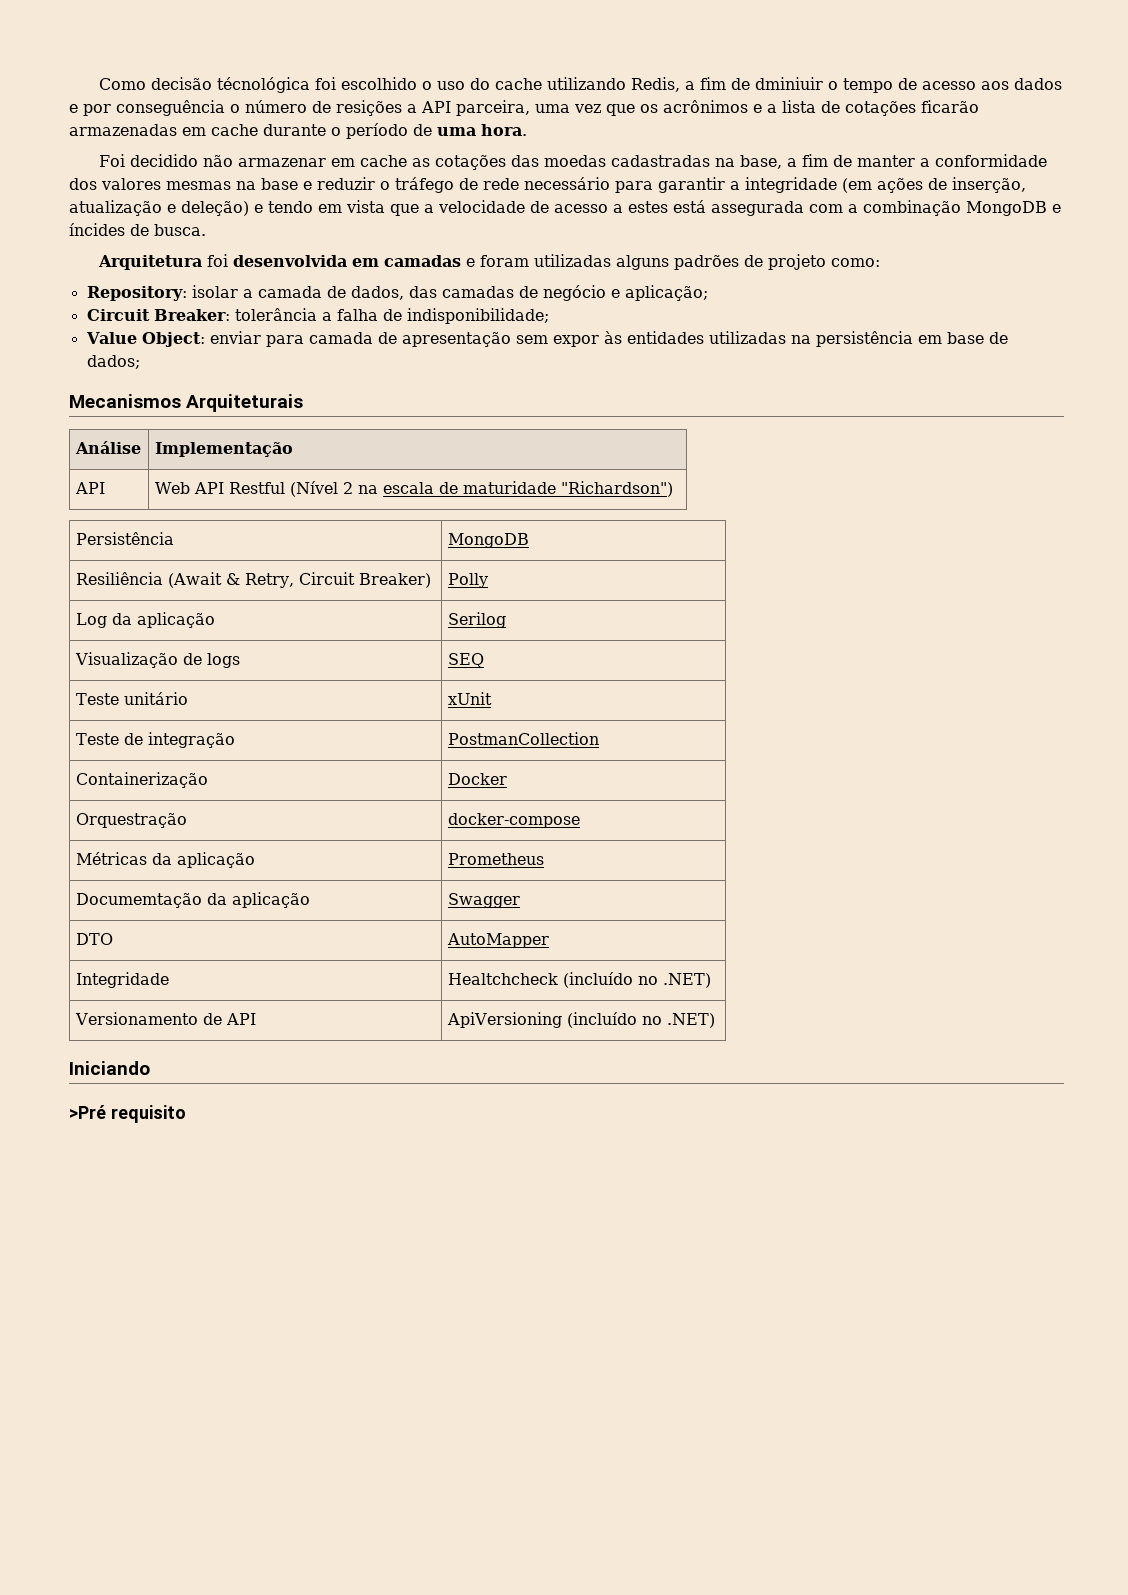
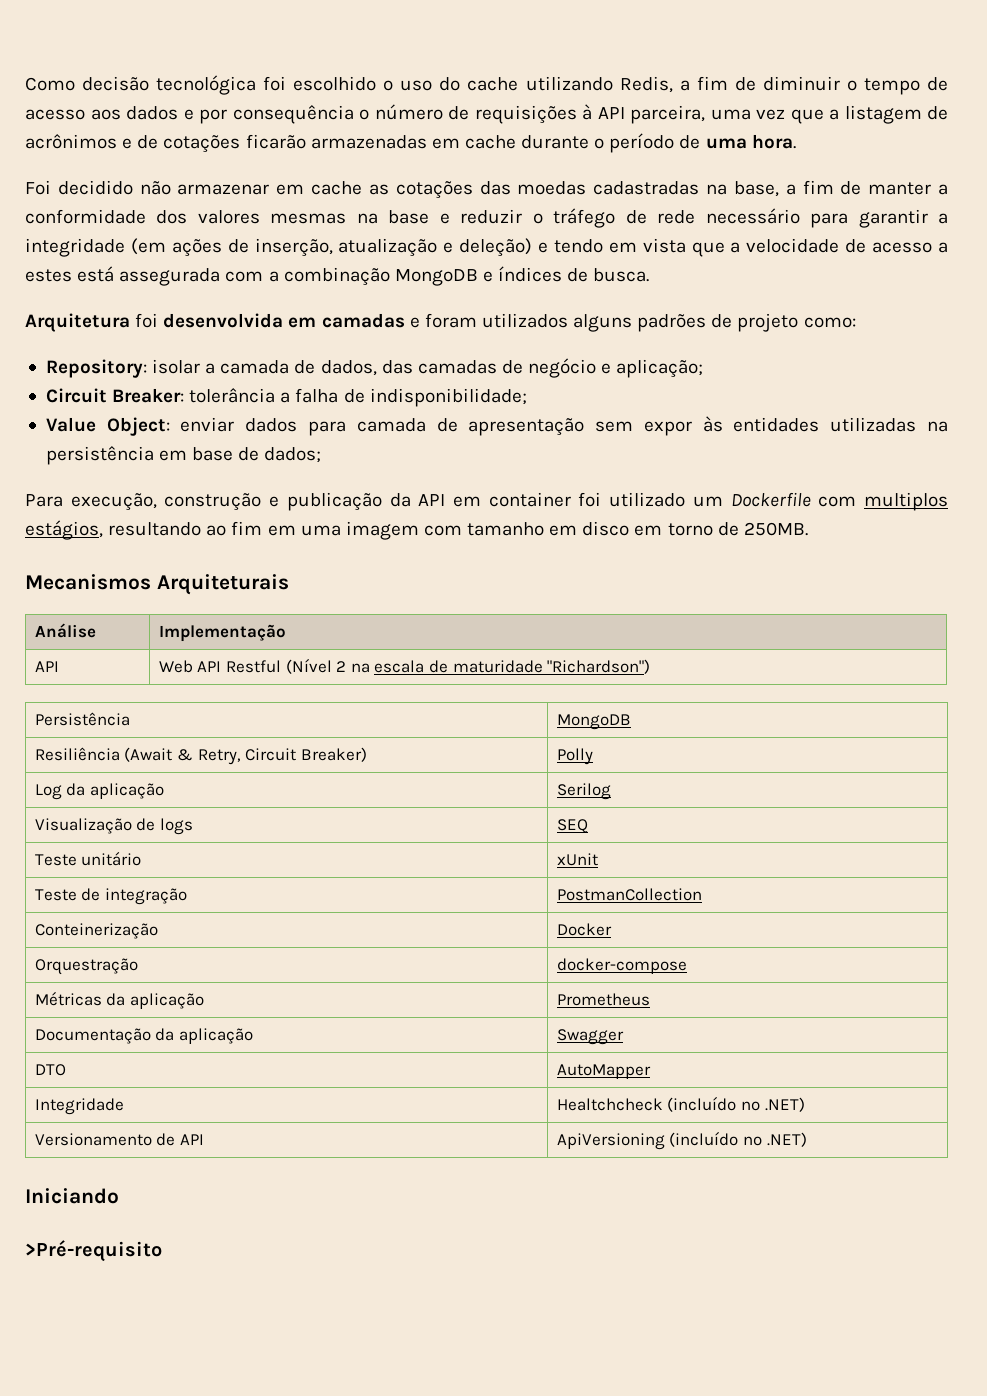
[216,77,310,93] técnológica -> [156,75,257,95] tecnológica
[754,77,823,90] dminiuir -> [762,76,840,91] diminuir
[116,100,225,116] conseguência -> [232,105,354,124] consequência
[336,100,417,116] resições a -> [474,104,592,124] requisições à
[640,100,816,113] os acrônimos e a lista -> [829,105,948,124] [25,134,133,149] a listagem de acrônimos e
[69,223,125,236] íncides -> [498,266,563,282] índices
[533,254,611,267] utilizadas -> [481,313,568,328] utilizados
(261, 337) none -> [245,418,298,432] dados
(140, 362) none -> [25,492,948,511] [25,520,808,540] // Para execução, construção e publicação da API em container foi utilizado um Dockerfile com multiplos estágios, resultando ao fim em uma imagem com tamanho em disco em torno de 250MB.
[75,772,208,788] Containerização -> [34,923,158,939] Conteinerização
[75,893,202,908] Documemtação -> [34,1028,151,1044] Documentação
[69,1105,186,1123] >Pré requisito -> [25,1240,162,1262] >Pré-requisito

